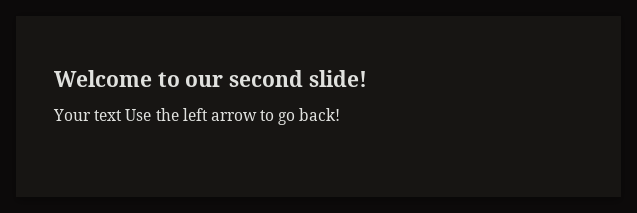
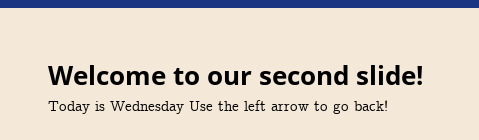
[53,109,123,121] Your text -> [48,101,184,114] Today is Wednesday

